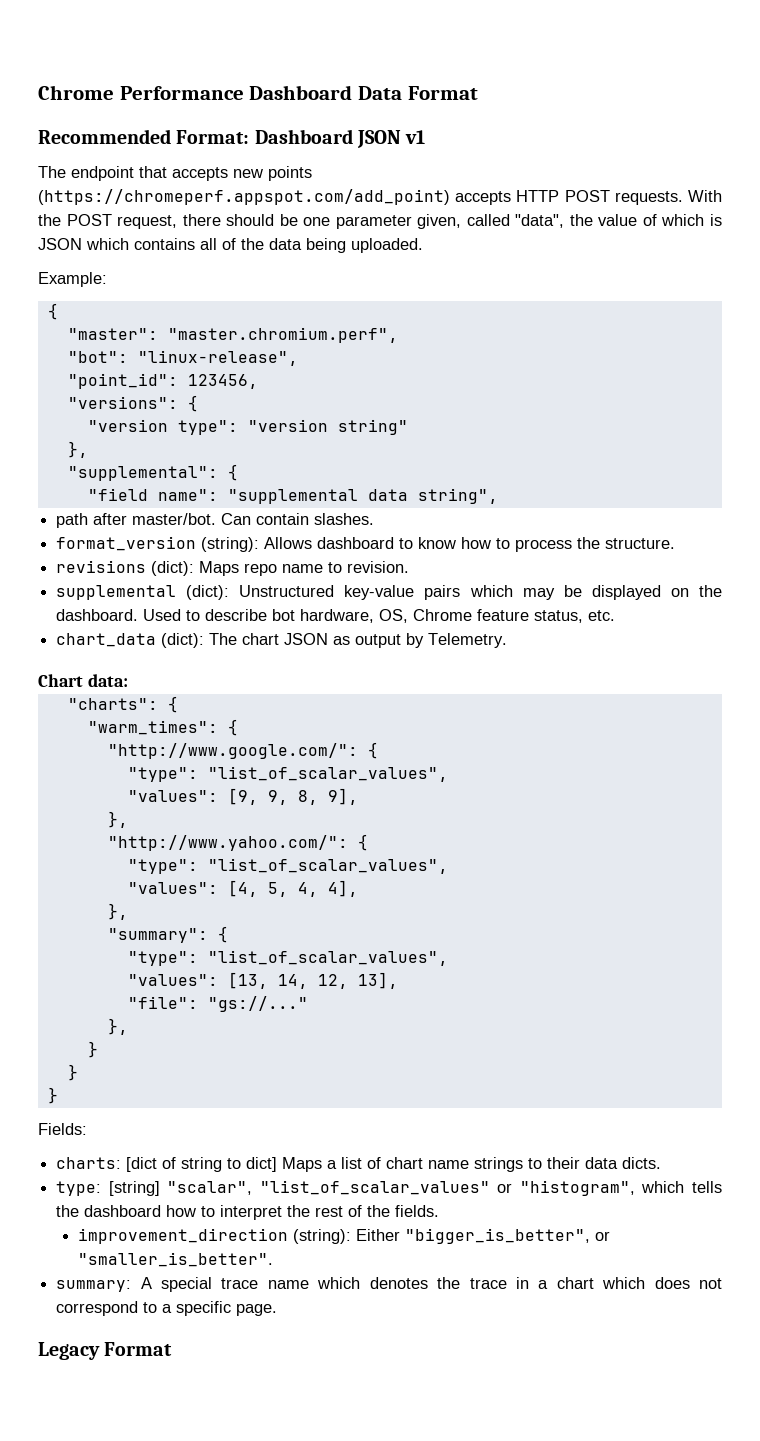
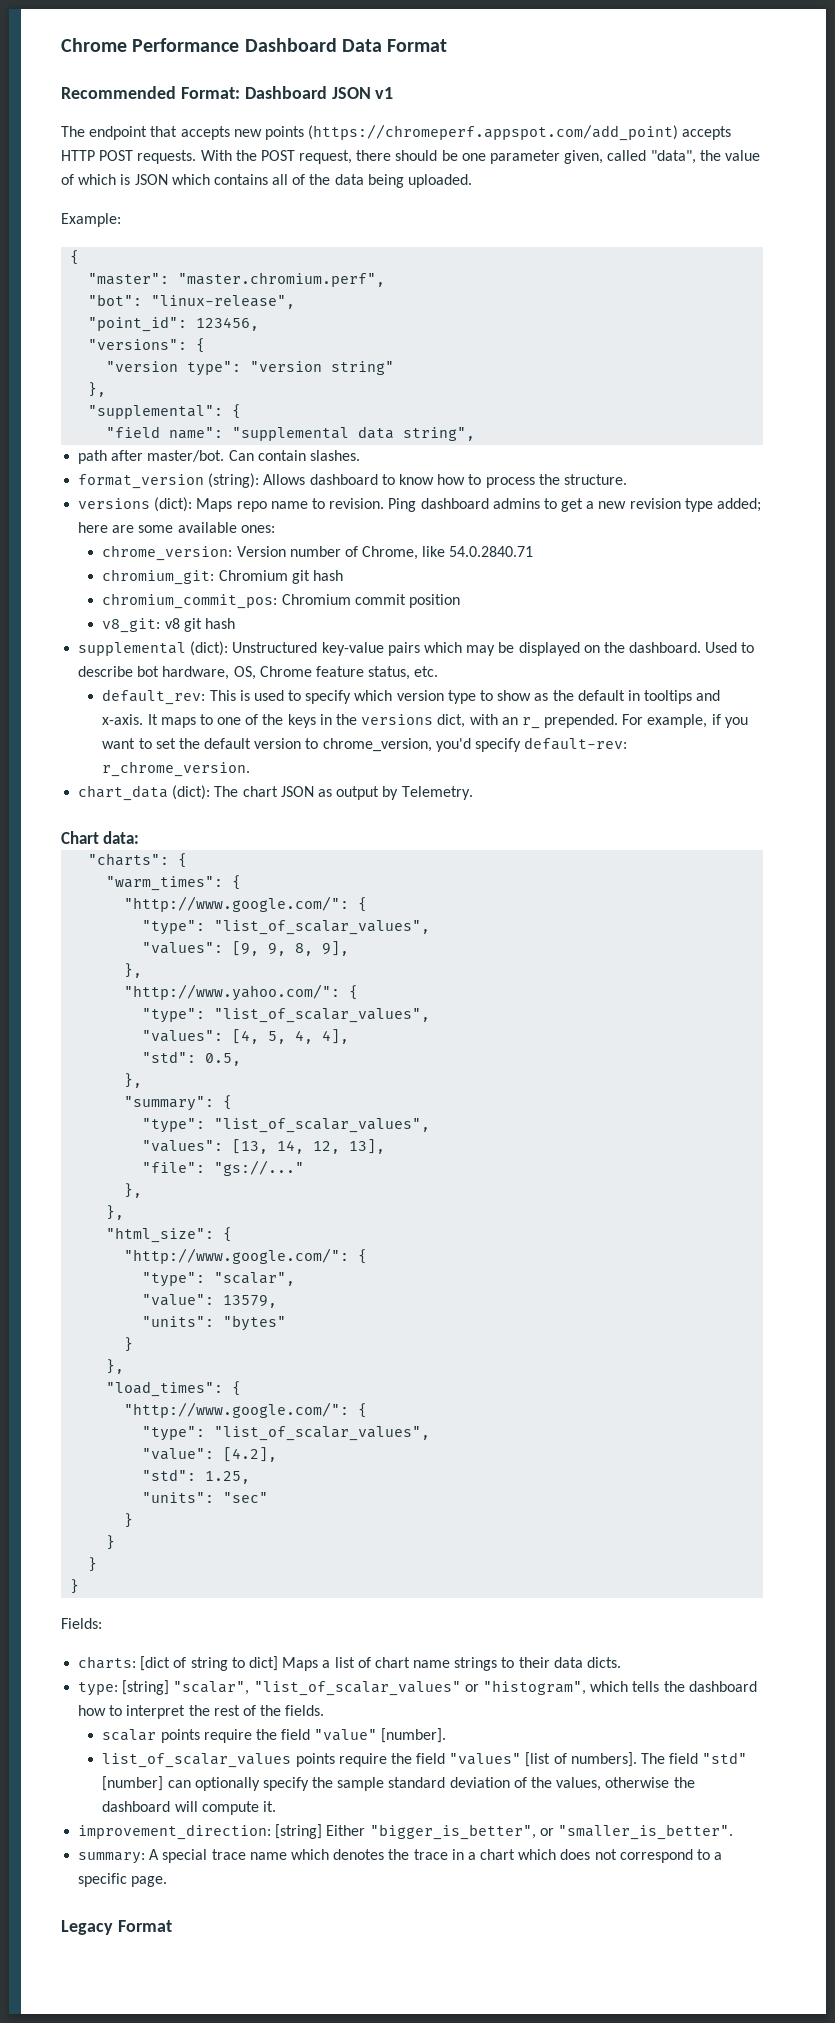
[56,560,147,573] revisions -> [78,498,151,509] versions
(410, 567) none -> [388,498,762,512] [78,522,275,533] [102,545,534,561] [102,569,343,585] [102,593,460,609] [102,618,235,633] Ping dashboard admins to get a new revision type added; here are some available ones: // chrome_version: Version number of Chrome, like 54.0.2840.71 // chromium_git: Chromium git hash // chromium_commit_pos: Chromium commit position // v8_git: v8 git hash
(616, 615) none -> [102,689,721,705] [102,714,748,729] [102,737,628,752] [102,761,251,777] // default_rev: This is used to specify which version type to show as the default in tooltips and x-axis. It maps to one of the keys in the versions dict, with an r_ prepended. For example, if you want to set the default version to chrome_version, you'd specify default-rev: r_chrome_version.
(358, 888) none -> [142,1051,242,1066] // "std": 0.5,
(128, 1026) none -> [106,1205,125,1220] [106,1227,233,1243] [124,1248,368,1264] [142,1272,296,1287] [142,1294,278,1308] [142,1315,287,1331] [124,1337,134,1352] [106,1359,125,1374] [106,1381,242,1397] [124,1402,368,1418] [142,1426,431,1441] [142,1447,278,1462] [142,1469,251,1484] [142,1492,269,1503] [124,1513,134,1528] // }, // "html_size": { // "http://www.google.com/": { // "type": "scalar", // "value": 13579, // "units": "bytes" // } // }, // "load_times": { // "http://www.google.com/": { // "type": "list_of_scalar_values", // "value": [4.2], // "std": 1.25, // "units": "sec" // }
[77,1228,351,1244] improvement_direction (string): -> [102,1728,447,1743] [102,1752,748,1768] [102,1776,695,1791] [102,1801,276,1815] [78,1824,323,1840] scalar points require the field "value" [number]. // list_of_scalar_values points require the field "values" [list of numbers]. The field "std" [number] can optionally specify the sample standard deviation of the values, otherwise the dashboard will compute it. // improvement_direction: [string]

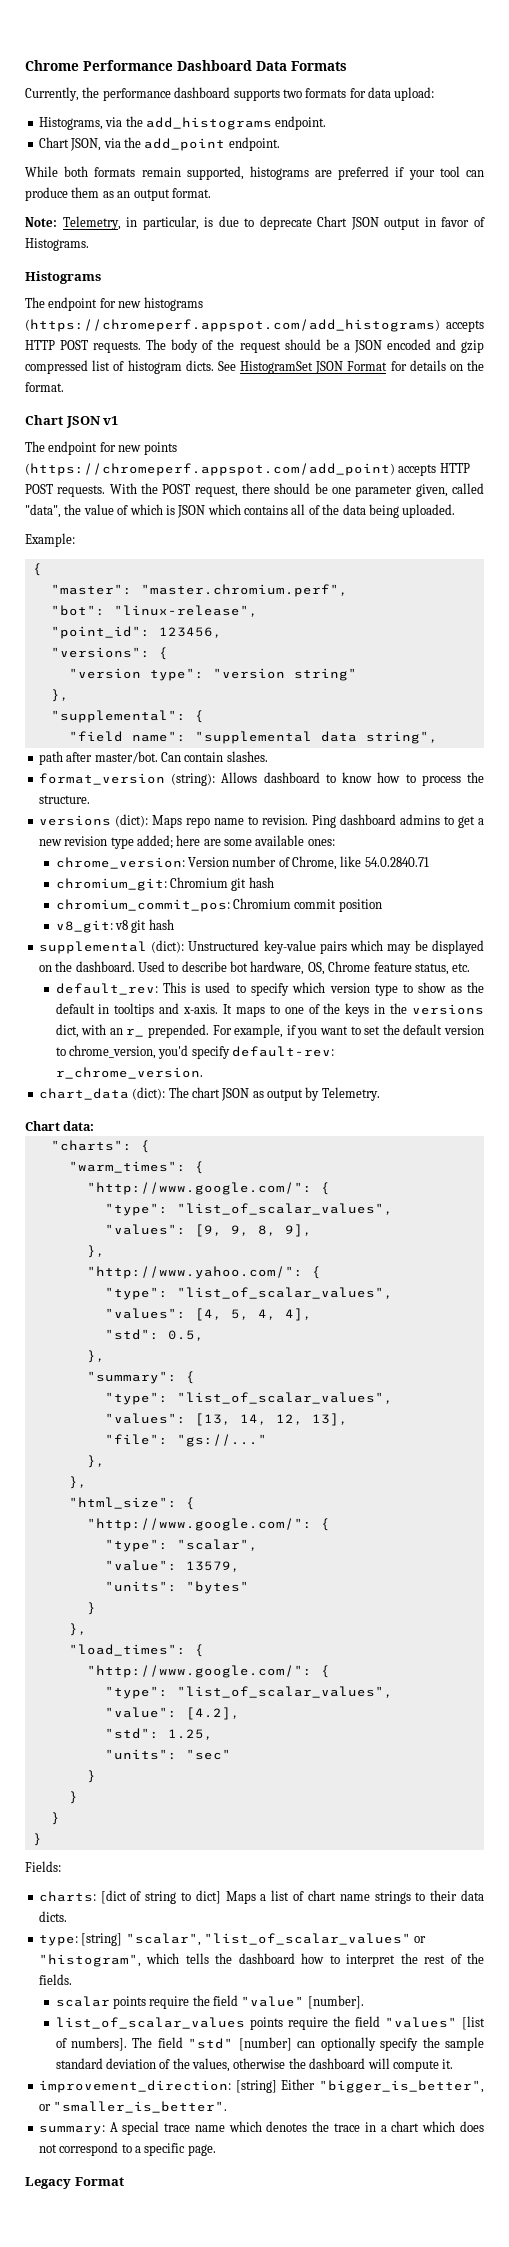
[387,39,448,52] [61,86,327,99] Format // Recommended Format: Dashboard -> [291,61,347,71] [25,87,435,101] [38,116,327,130] [38,137,280,151] [25,166,485,180] [25,187,211,201] [25,216,486,230] [25,238,89,251] [25,271,101,284] [25,297,203,311] [25,319,484,332] [25,339,484,353] [25,360,485,374] [25,382,64,392] [25,415,63,425] Formats // Currently, the performance dashboard supports two formats for data upload: // Histograms, via the add_histograms endpoint. // Chart JSON, via the add_point endpoint. // While both formats remain supported, histograms are preferred if your tool can produce them as an output format. // Note: Telemetry, in particular, is due to deprecate Chart JSON output in favor of Histograms. // Histograms // The endpoint for new histograms (https://chromeperf.appspot.com/add_histograms) accepts HTTP POST requests. The body of the request should be a JSON encoded and gzip compressed list of histogram dicts. See HistogramSet JSON Format for details on the format. // Chart
[150,126,230,140] that accepts -> [99,442,116,452] for

